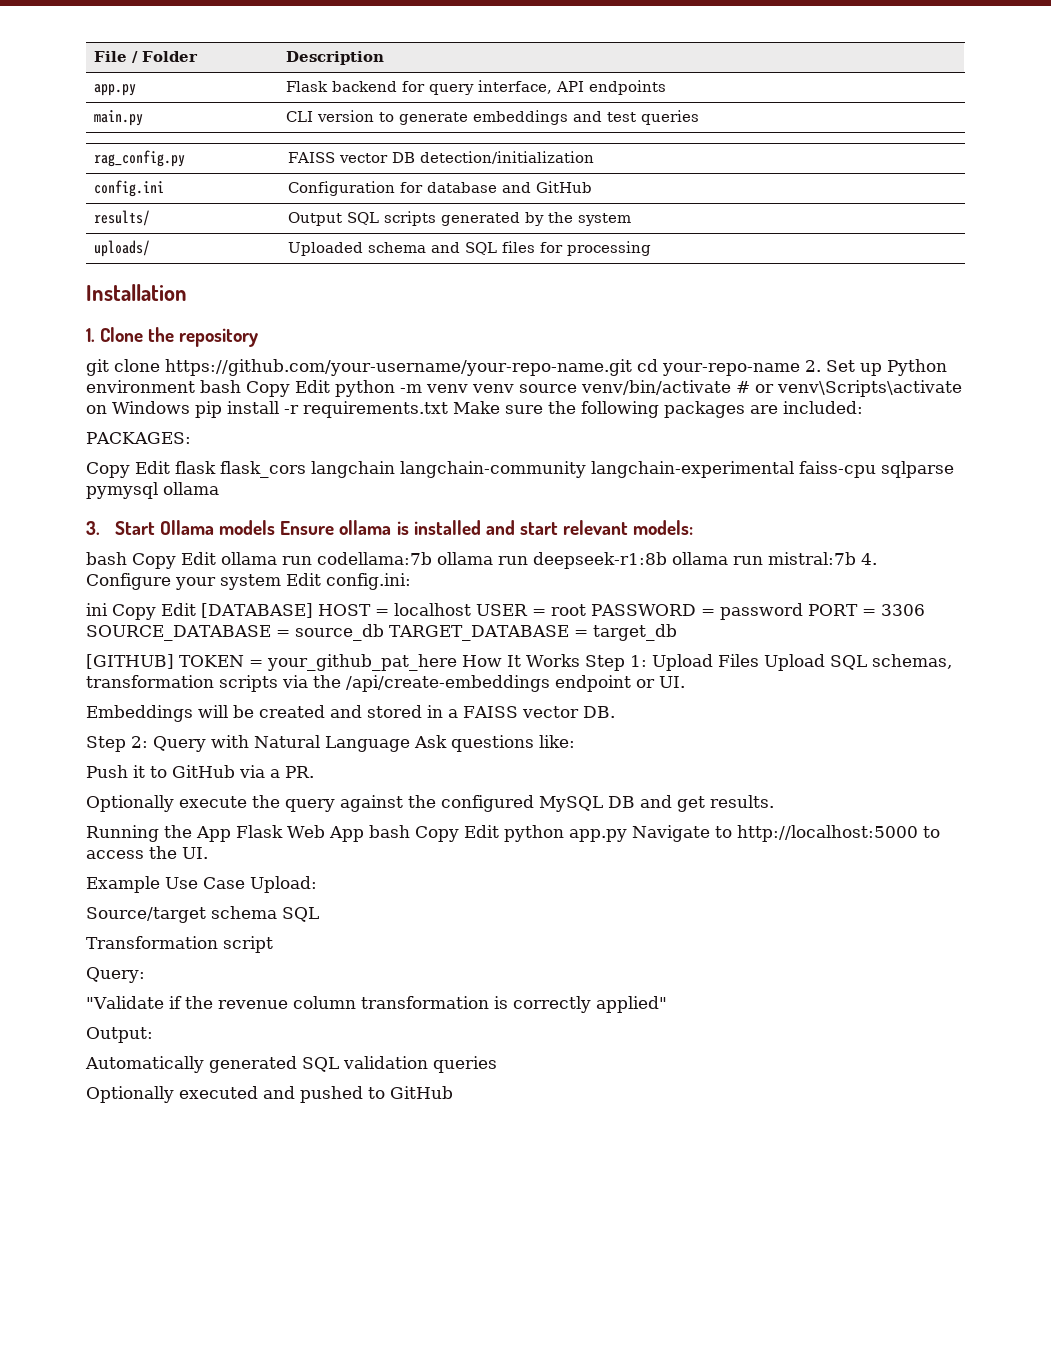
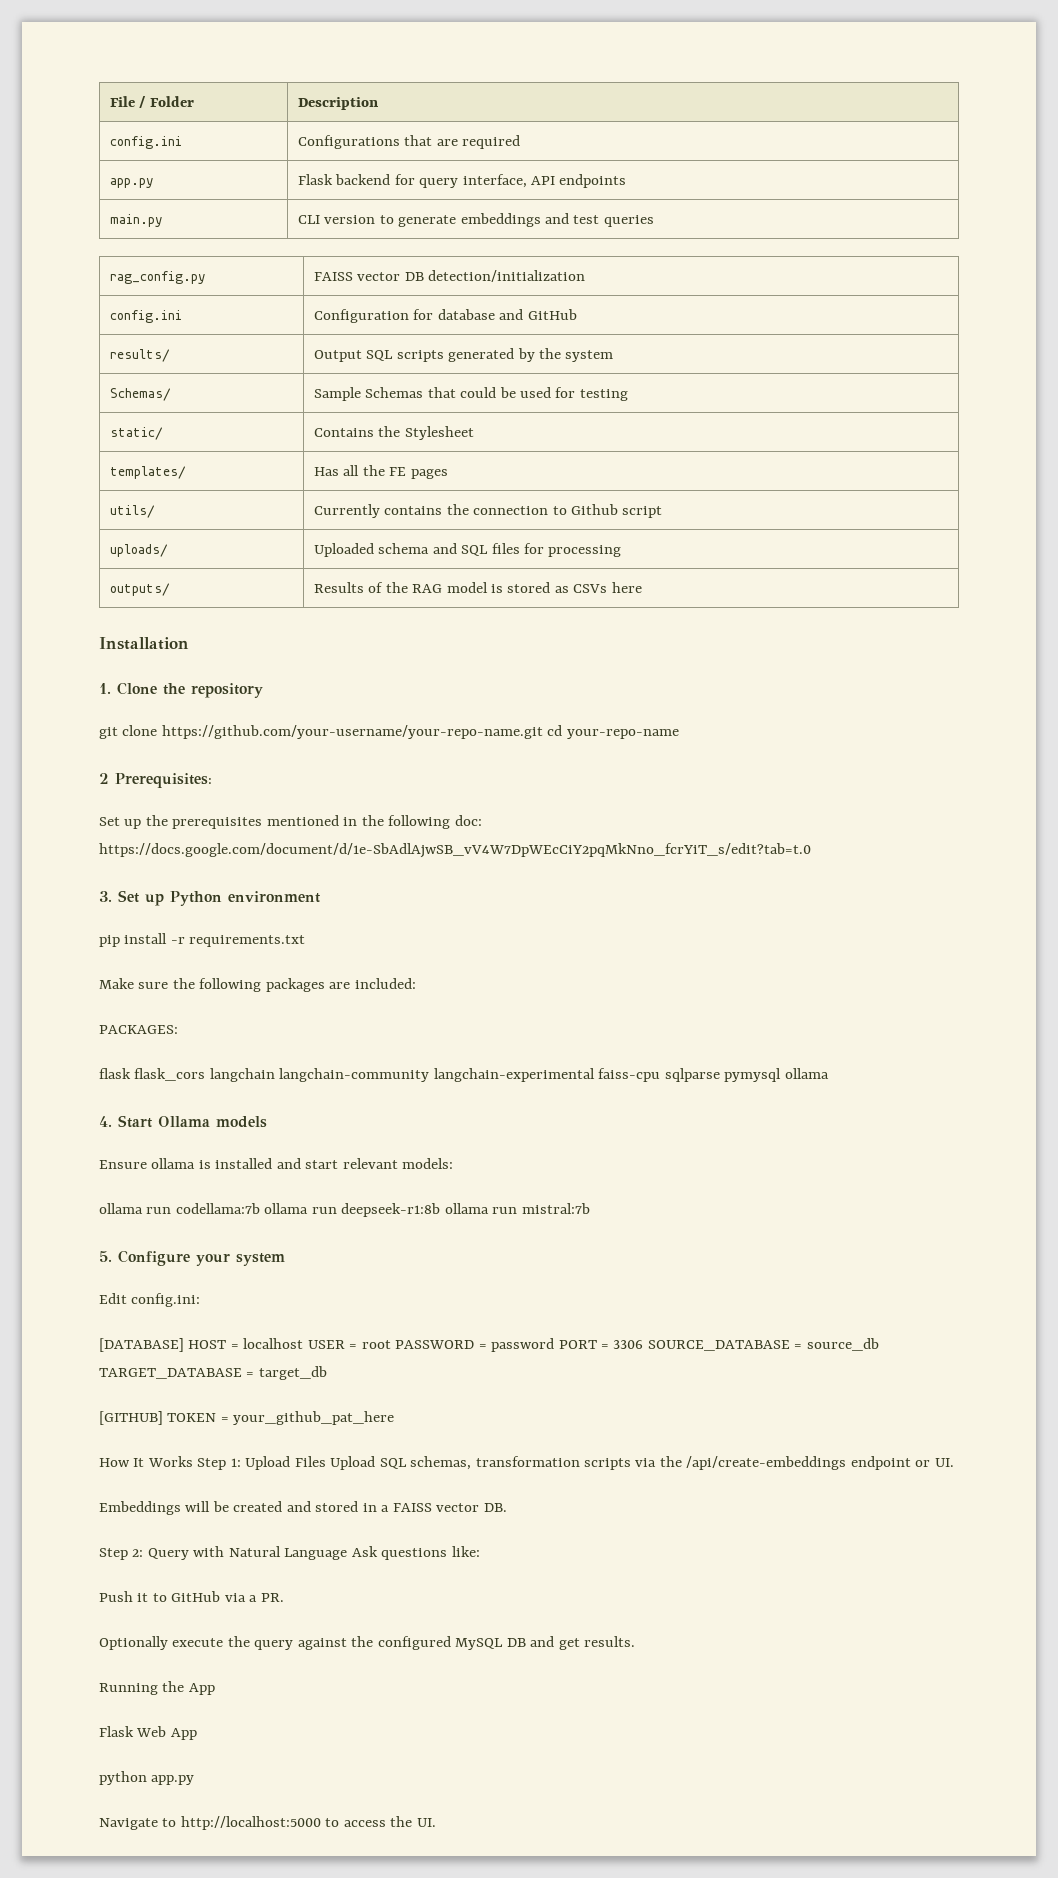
(385, 58) none -> [109,136,182,149] [297,135,521,149] // config.ini | Configurations that are required
(632, 219) none -> [109,388,171,401] [313,387,628,401] [109,427,163,440] [313,426,474,440] [109,466,186,479] [313,465,448,479] [109,505,155,518] [313,504,663,518] // Schemas/ | Sample Schemas that could be used for testing // static/ | Contains the Stylesheet // templates/ | Has all the FE pages // utils/ | Currently contains the connection to Github script
(652, 248) none -> [109,583,170,596] [313,582,642,593] // outputs/ | Results of the RAG model is stored as CSVs here
[805,359,947,376] [86,380,962,397] [86,401,190,414] 2. Set up Python environment bash Copy Edit python -m venv venv source venv/bin/activate # or venv\Scripts\activate on Windows -> [99,773,212,788] [99,815,482,829] [99,843,811,858] [99,890,320,906] // 2 Prerequisites: // Set up the prerequisites mentioned in the following doc: https://docs.google.com/document/d/1e-SbAdlAjwSB_vV4W7DpWEcCiY2pqMkNno_fcrYiT_s/edit?tab=t.0 // 3. Set up Python environment //
(448, 409) none -> (306, 941) //
[86,461,170,478] Copy Edit -> (178, 1029) none
[86,521,100,535] 3. -> [99,1116,112,1127] 4.
(276, 527) none -> (267, 1122) //
[86,552,216,569] bash Copy Edit -> (454, 1163) none
[861,553,877,565] 4. -> [99,1251,112,1262] // 5.
(281, 582) none -> (285, 1259) //
[86,603,196,620] ini Copy Edit -> (201, 1300) none
(457, 662) none -> (395, 1418) //
(231, 834) none -> (215, 1689) //
[368,825,499,842] bash Copy Edit -> (197, 1734) //
(627, 835) none -> (195, 1780) //
[86,876,317,893] [86,906,319,923] [86,936,273,953] [86,967,145,983] [86,996,667,1013] [86,1027,153,1043] [85,1056,497,1073] [86,1086,453,1103] // Example Use Case Upload: // Source/target schema SQL // Transformation script // Query: // "Validate if the revenue column transformation is correctly applied" // Output: // Automatically generated SQL validation queries // Optionally executed and pushed to GitHub -> (436, 1822) none

